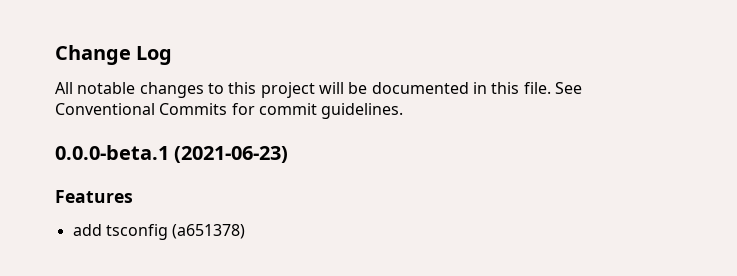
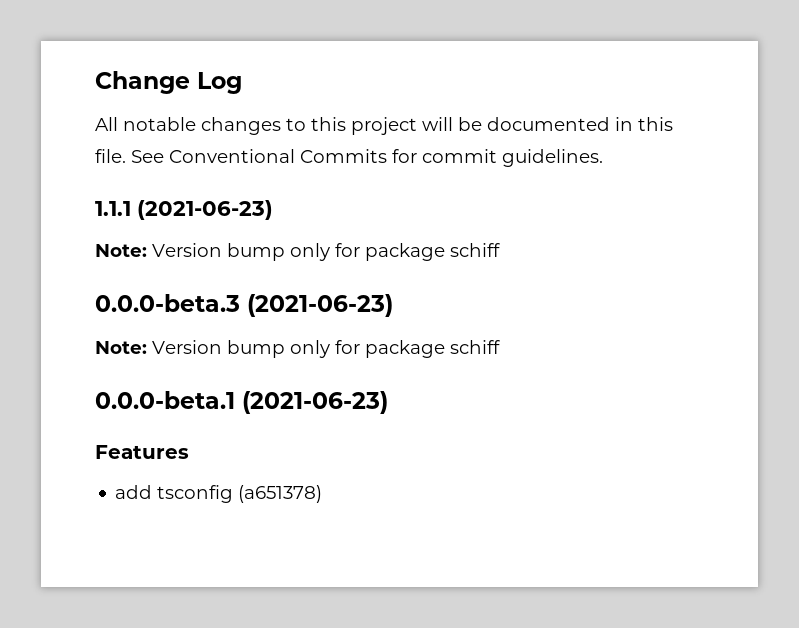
(404, 111) none -> [95,200,273,220] [95,243,500,261] [95,294,393,317] [95,340,500,358] // 1.1.1 (2021-06-23) // Note: Version bump only for package schiff // 0.0.0-beta.3 (2021-06-23) // Note: Version bump only for package schiff

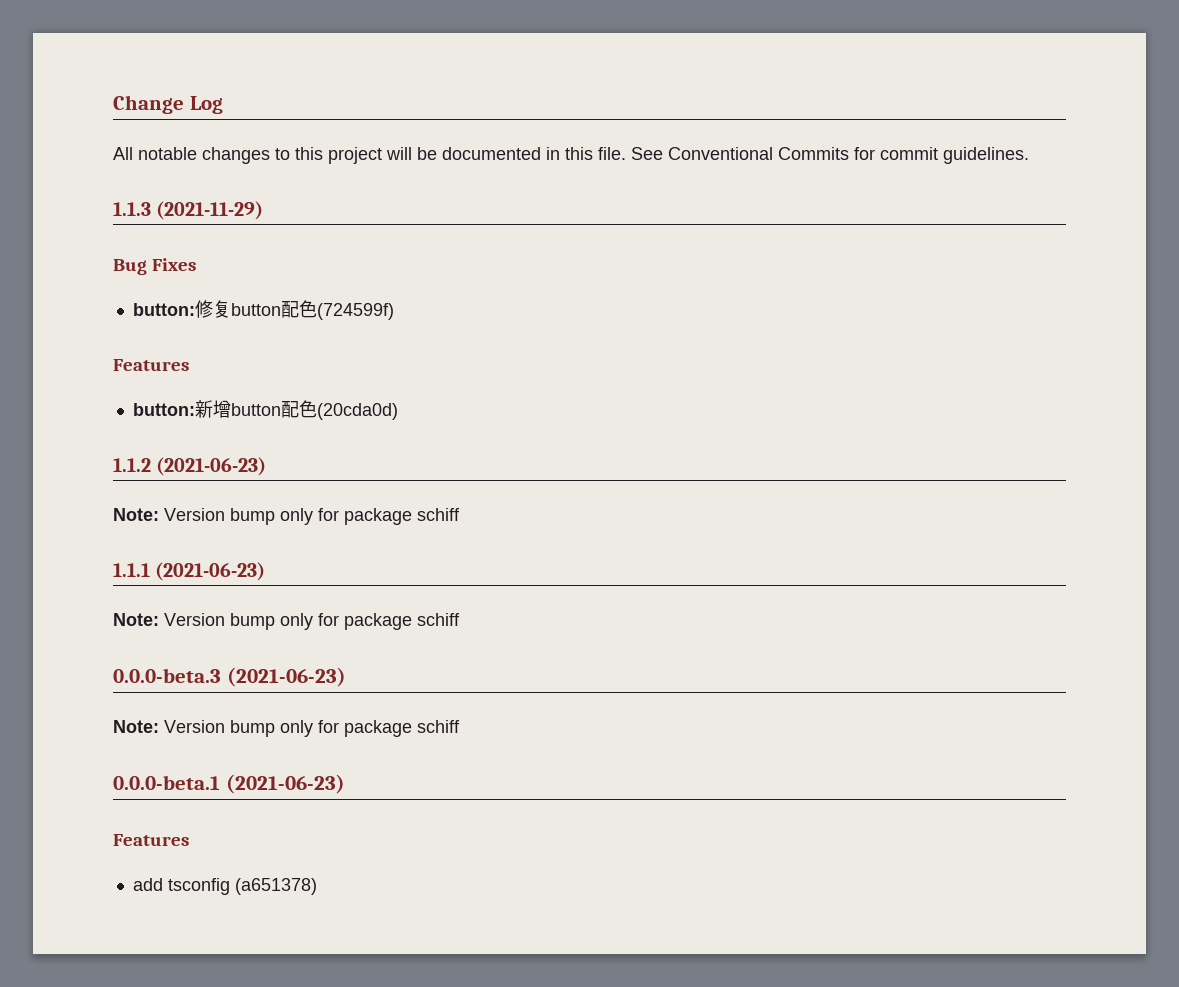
(603, 158) none -> [113,201,264,220] [113,258,197,275] [132,300,394,320] [113,359,189,371] [132,400,398,420] [113,457,267,476] [113,508,460,525] // 1.1.3 (2021-11-29) // Bug Fixes // button:修复button配色(724599f) // Features // button:新增button配色(20cda0d) // 1.1.2 (2021-06-23) // Note: Version bump only for package schiff

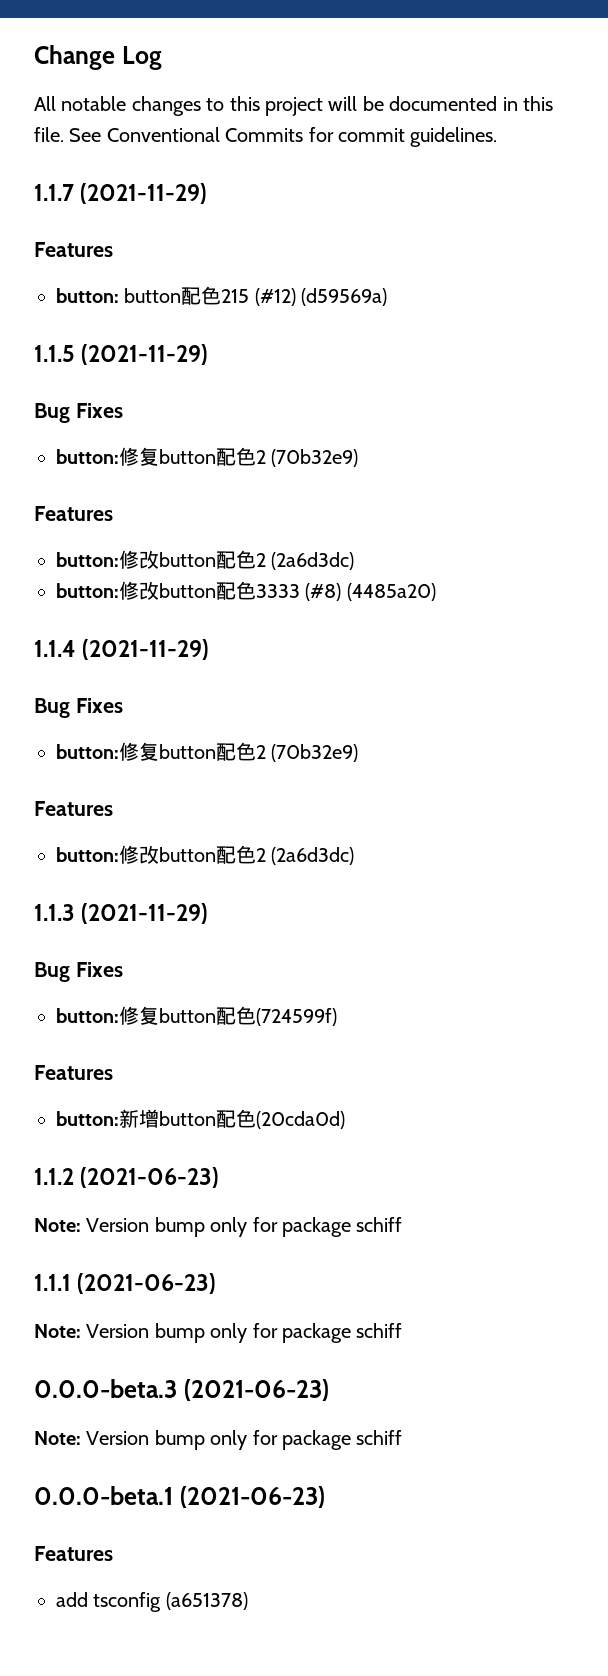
(1029, 155) none -> [34,183,208,204] [34,242,113,257] [56,286,388,306] [34,344,209,365] [34,403,123,423] [56,447,359,467] [34,506,113,521] [56,550,355,570] [56,581,436,601] [34,639,210,660] [34,698,123,718] [56,742,359,762] [34,801,113,816] [56,845,355,865] // 1.1.7 (2021-11-29) // Features // button: button配色215 (#12) (d59569a) // 1.1.5 (2021-11-29) // Bug Fixes // button:修复button配色2 (70b32e9) // Features // button:修改button配色2 (2a6d3dc) // button:修改button配色3333 (#8) (4485a20) // 1.1.4 (2021-11-29) // Bug Fixes // button:修复button配色2 (70b32e9) // Features // button:修改button配色2 (2a6d3dc)

